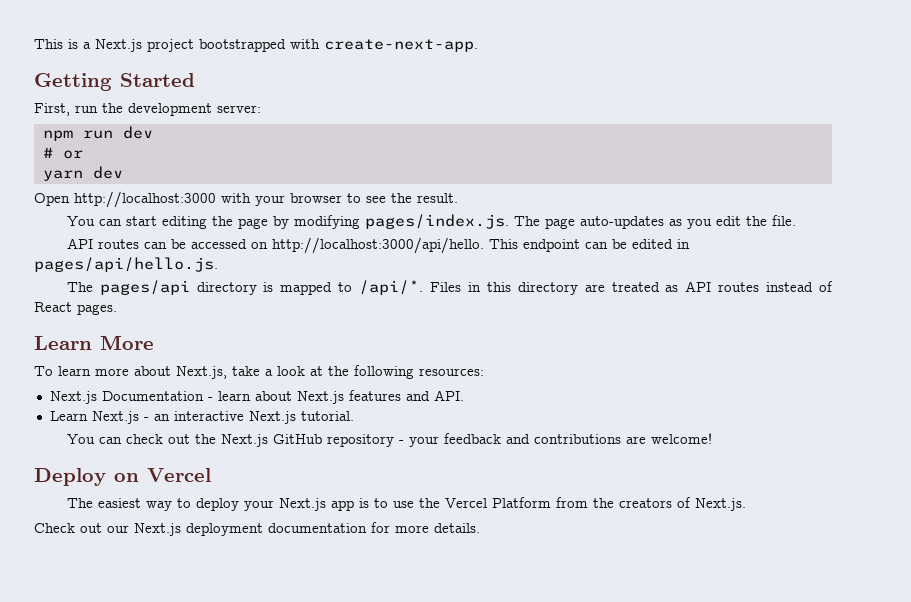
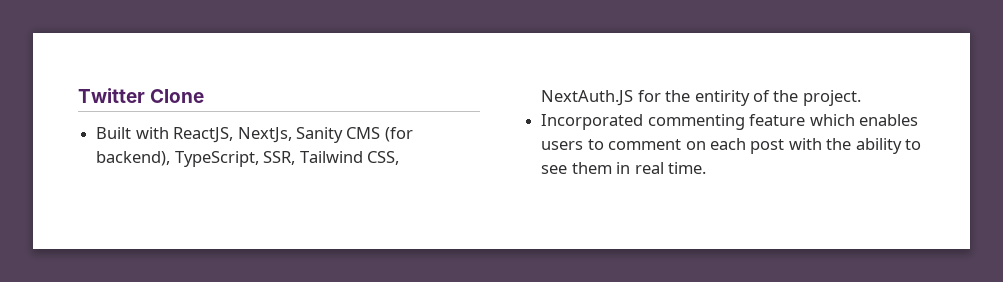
[34,39,478,52] [34,73,195,91] [34,103,261,116] [42,126,153,141] [42,147,83,159] [42,166,123,181] [34,191,458,208] [66,214,796,229] [66,237,690,254] [34,257,218,272] [66,280,833,295] [34,302,117,315] [34,335,154,350] [34,365,484,379] [49,390,464,404] [49,411,354,424] [66,433,712,447] [34,468,211,486] [66,497,746,511] [34,522,480,536] This is a Next.js project bootstrapped with create-next-app. // Getting Started // First, run the development server: // npm run dev // # or // yarn dev // Open http://localhost:3000 with your browser to see the result. // You can start editing the page by modifying pages/index.js. The page auto-updates as you edit the file. // API routes can be accessed on http://localhost:3000/api/hello. This endpoint can be edited in pages/api/hello.js. // The pages/api directory is mapped to /api/*. Files in this directory are treated as API routes instead of React pages. // Learn More // To learn more about Next.js, take a look at the following resources: // Next.js Documentation - learn about Next.js features and API. // Learn Next.js - an interactive Next.js tutorial. // You can check out the Next.js GitHub repository - your feedback and contributions are welcome! // Deploy on Vercel // The easiest way to deploy your Next.js app is to use the Vercel Platform from the creators of Next.js. // Check out our Next.js deployment documentation for more details. -> [78,88,205,103] [96,127,413,143] [96,151,399,167] [541,90,861,106] [541,114,918,130] [541,138,922,154] [541,162,706,174] Twitter Clone // Built with ReactJS, NextJs, Sanity CMS (for backend), TypeScript, SSR, Tailwind CSS, NextAuth.JS for the entirity of the project. // Incorporated commenting feature which enables users to comment on each post with the ability to see them in real time.

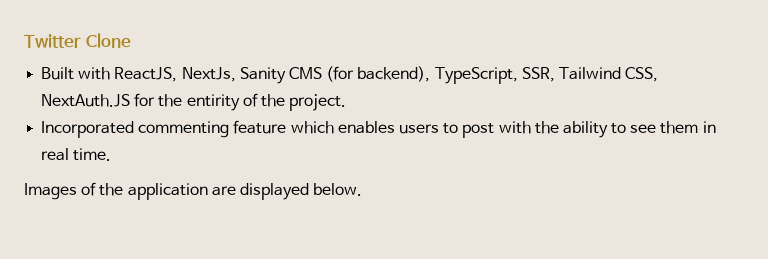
[608,138,746,150] comment on each -> (459, 128) none
(706, 168) none -> [24,182,363,200] // Images of the application are displayed below.

